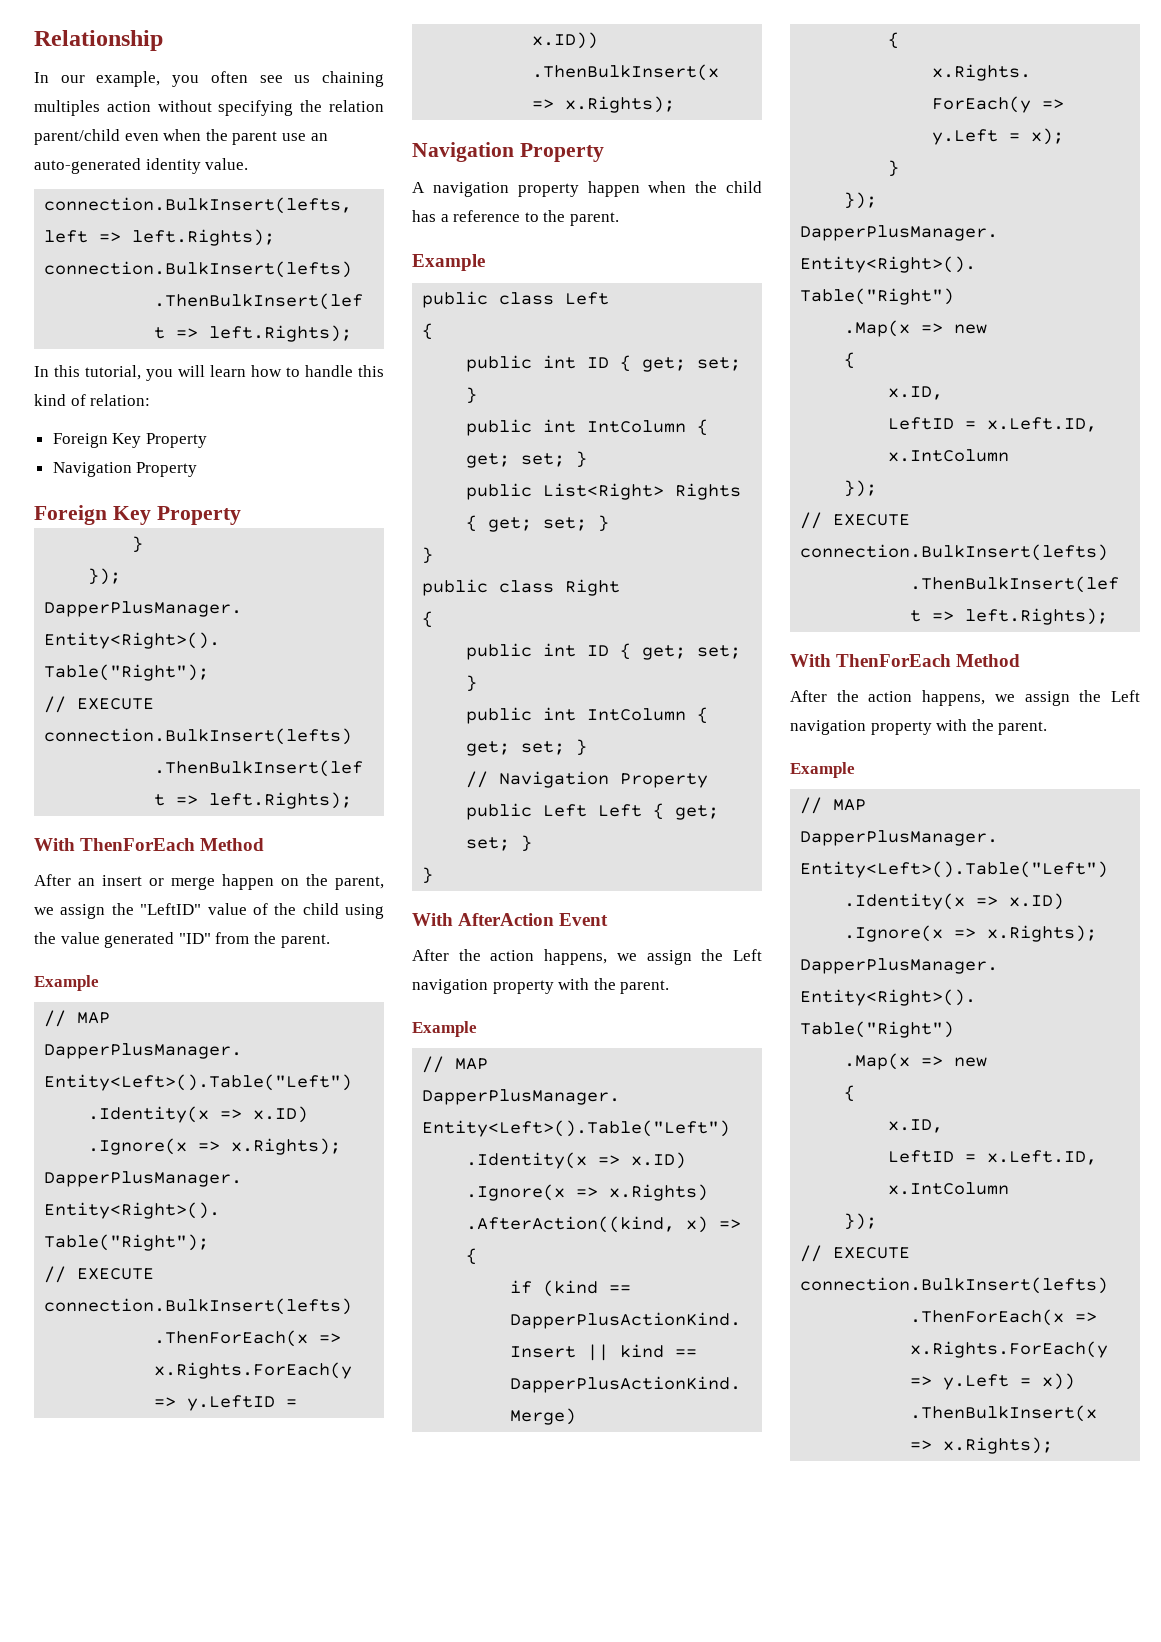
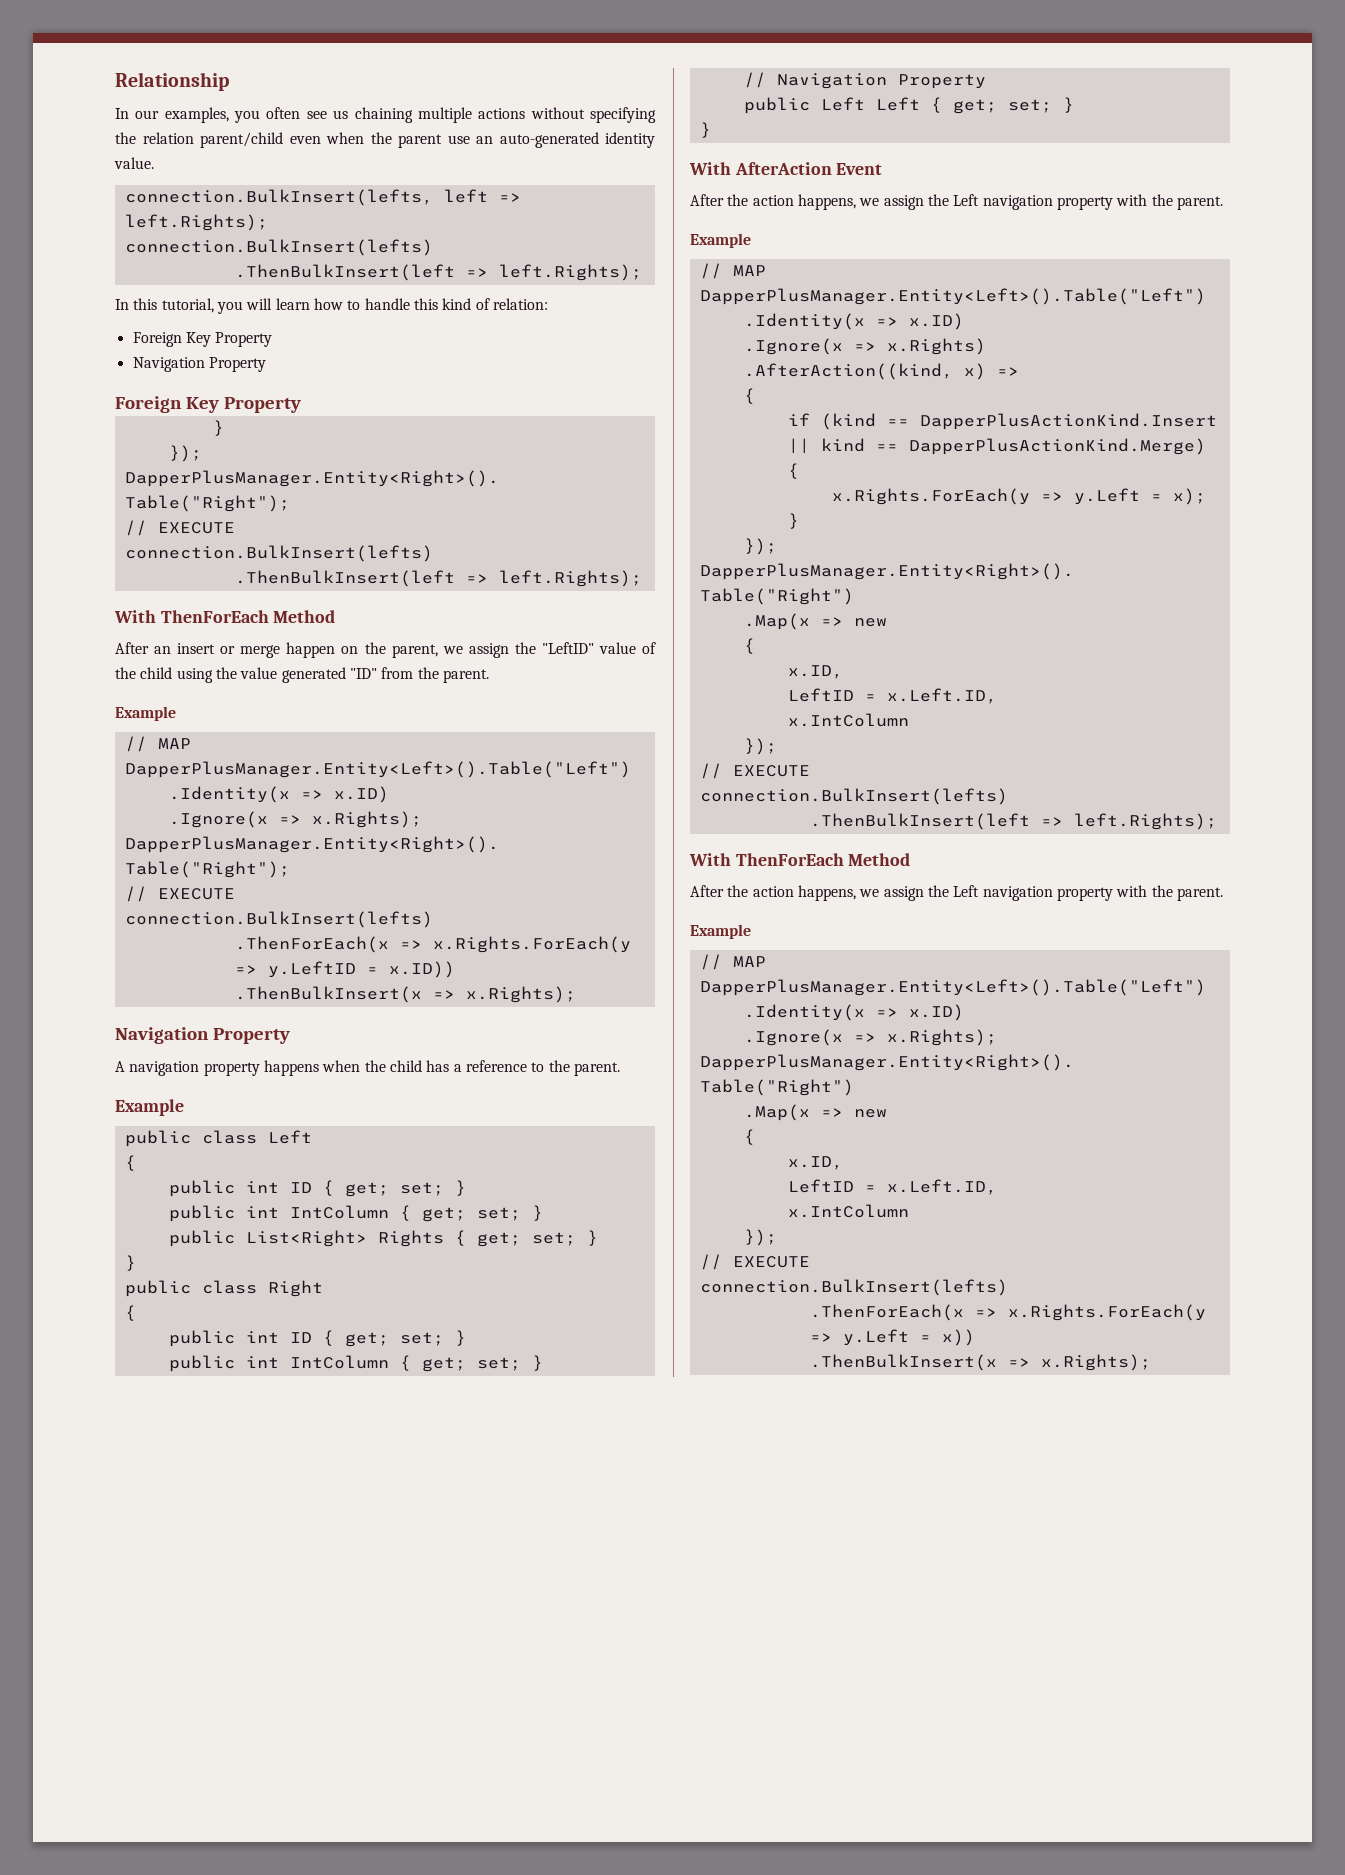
[96,71,161,87] example, -> [164,107,229,123] examples,
[34,100,151,116] multiples action -> [417,107,526,123] multiple actions
[587,181,640,197] happen -> [263,1060,319,1076] happens

